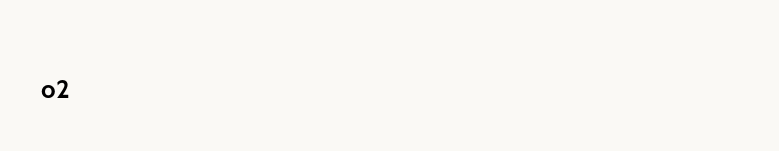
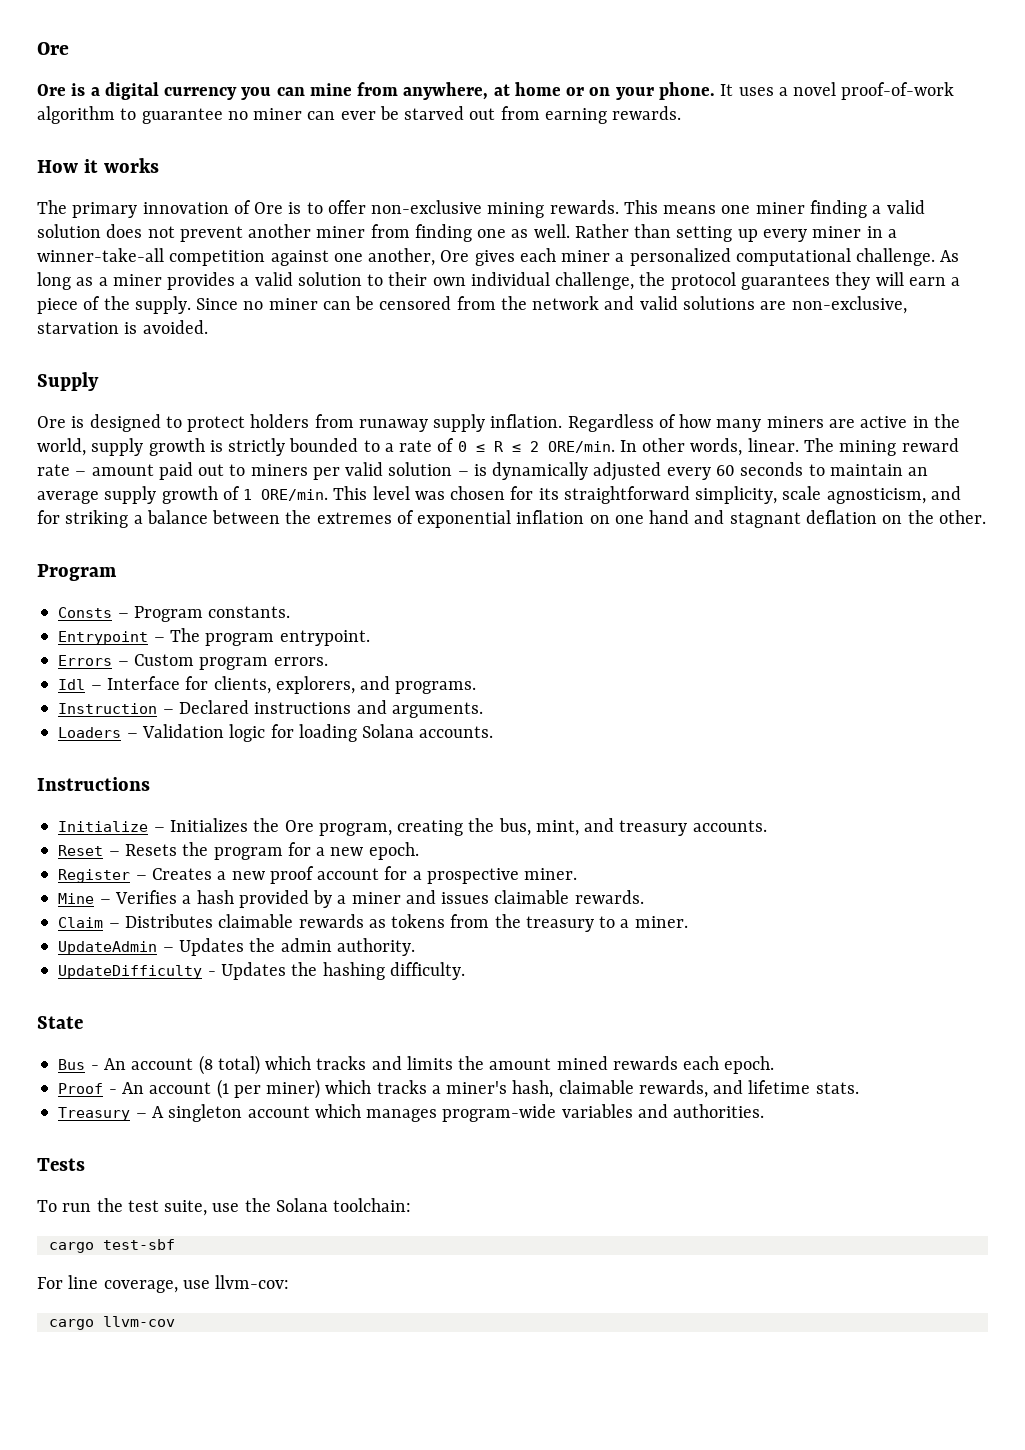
[41,80,70,98] o2 -> [37,42,69,55] [37,82,955,100] [37,106,682,124] [37,158,159,173] [37,200,925,218] [37,224,897,242] [37,248,960,266] [37,272,961,290] [37,296,907,314] [37,320,208,334] [37,372,99,391] [37,414,960,432] [37,438,959,456] [37,462,929,481] [37,486,961,504] [37,510,986,528] [37,564,117,581] [58,606,291,622] [58,628,370,646] [58,654,328,670] [58,676,477,694] [58,700,483,718] [58,724,494,742] [37,777,150,791] [58,818,767,836] [58,842,419,860] [58,866,578,884] [58,890,644,908] [58,914,688,932] [58,938,415,956] [58,962,465,980] [37,1016,83,1029] [58,1055,775,1075] [58,1079,859,1099] [58,1104,765,1122] [37,1158,85,1171] [37,1198,412,1216] [48,1239,175,1253] [37,1275,290,1293] [48,1316,175,1330] Ore // Ore is a digital currency you can mine from anywhere, at home or on your phone. It uses a novel proof-of-work algorithm to guarantee no miner can ever be starved out from earning rewards. // How it works // The primary innovation of Ore is to offer non-exclusive mining rewards. This means one miner finding a valid solution does not prevent another miner from finding one as well. Rather than setting up every miner in a winner-take-all competition against one another, Ore gives each miner a personalized computational challenge. As long as a miner provides a valid solution to their own individual challenge, the protocol guarantees they will earn a piece of the supply. Since no miner can be censored from the network and valid solutions are non-exclusive, starvation is avoided. // Supply // Ore is designed to protect holders from runaway supply inflation. Regardless of how many miners are active in the world, supply growth is strictly bounded to a rate of 0 ≤ R ≤ 2 ORE/min. In other words, linear. The mining reward rate – amount paid out to miners per valid solution – is dynamically adjusted every 60 seconds to maintain an average supply growth of 1 ORE/min. This level was chosen for its straightforward simplicity, scale agnosticism, and for striking a balance between the extremes of exponential inflation on one hand and stagnant deflation on the other. // Program // Consts – Program constants. // Entrypoint – The program entrypoint. // Errors – Custom program errors. // Idl – Interface for clients, explorers, and programs. // Instruction – Declared instructions and arguments. // Loaders – Validation logic for loading Solana accounts. // Instructions // Initialize – Initializes the Ore program, creating the bus, mint, and treasury accounts. // Reset – Resets the program for a new epoch. // Register – Creates a new proof account for a prospective miner. // Mine – Verifies a hash provided by a miner and issues claimable rewards. // Claim – Distributes claimable rewards as tokens from the treasury to a miner. // UpdateAdmin – Updates the admin authority. // UpdateDifficulty - Updates the hashing difficulty. // State // Bus - An account (8 total) which tracks and limits the amount mined rewards each epoch. // Proof - An account (1 per miner) which tracks a miner's hash, claimable rewards, and lifetime stats. // Treasury – A singleton account which manages program-wide variables and authorities. // Tests // To run the test suite, use the Solana toolchain: // cargo test-sbf // For line coverage, use llvm-cov: // cargo llvm-cov

